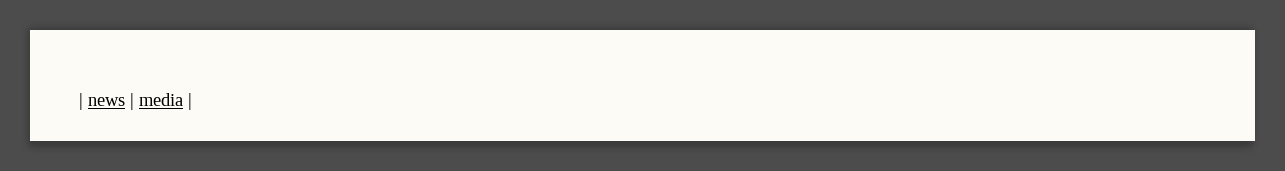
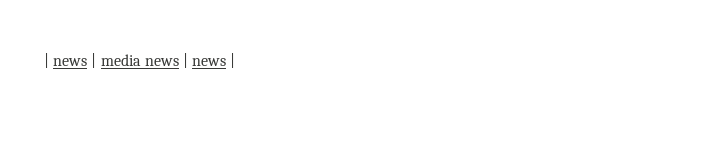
(183, 99) none -> [144,53,227,68] news | news

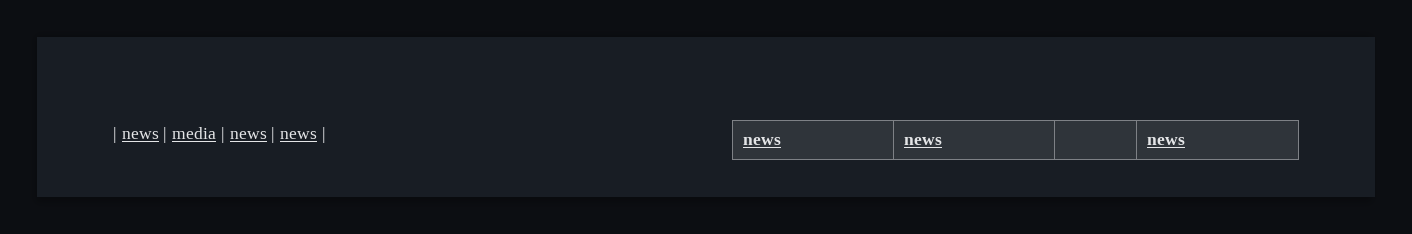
[144,53,236,68] news | news | -> [220,127,326,143] [743,137,782,145] [904,137,943,145] [1147,137,1186,145] | news | news | // news | news | | news

